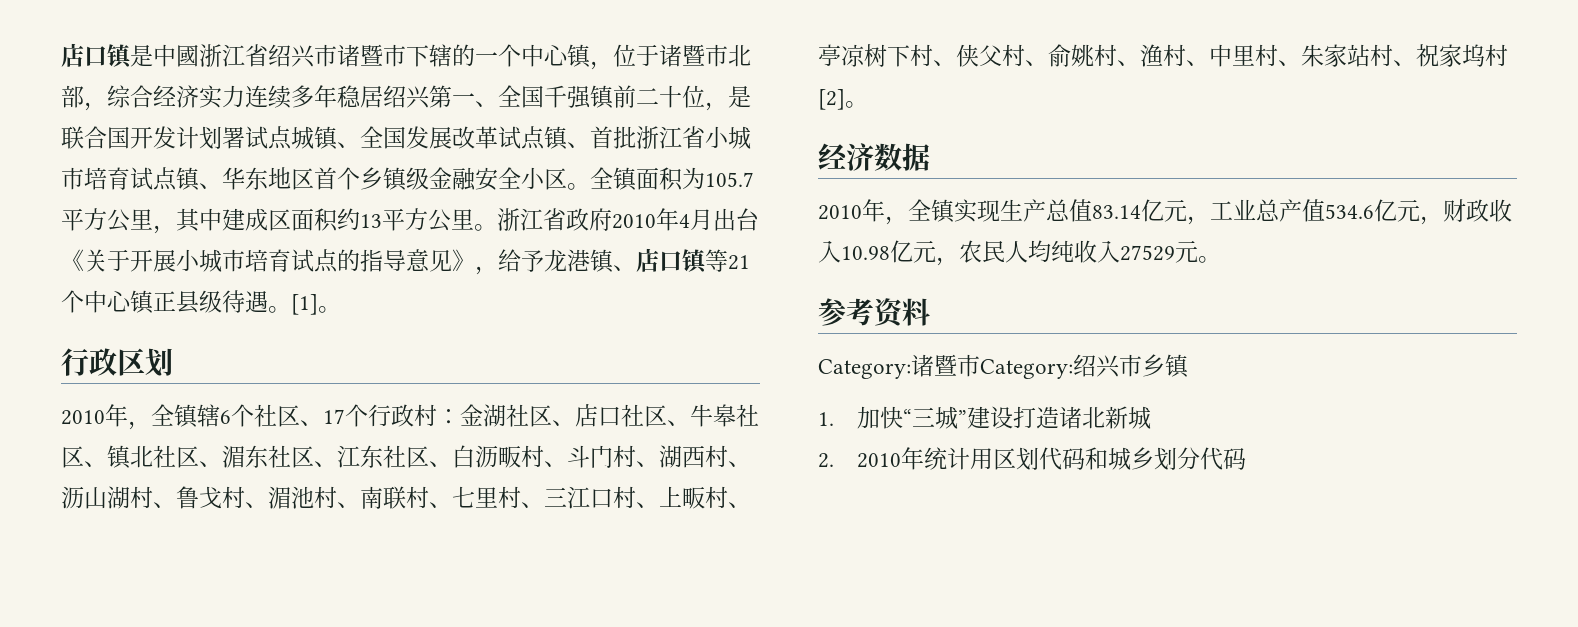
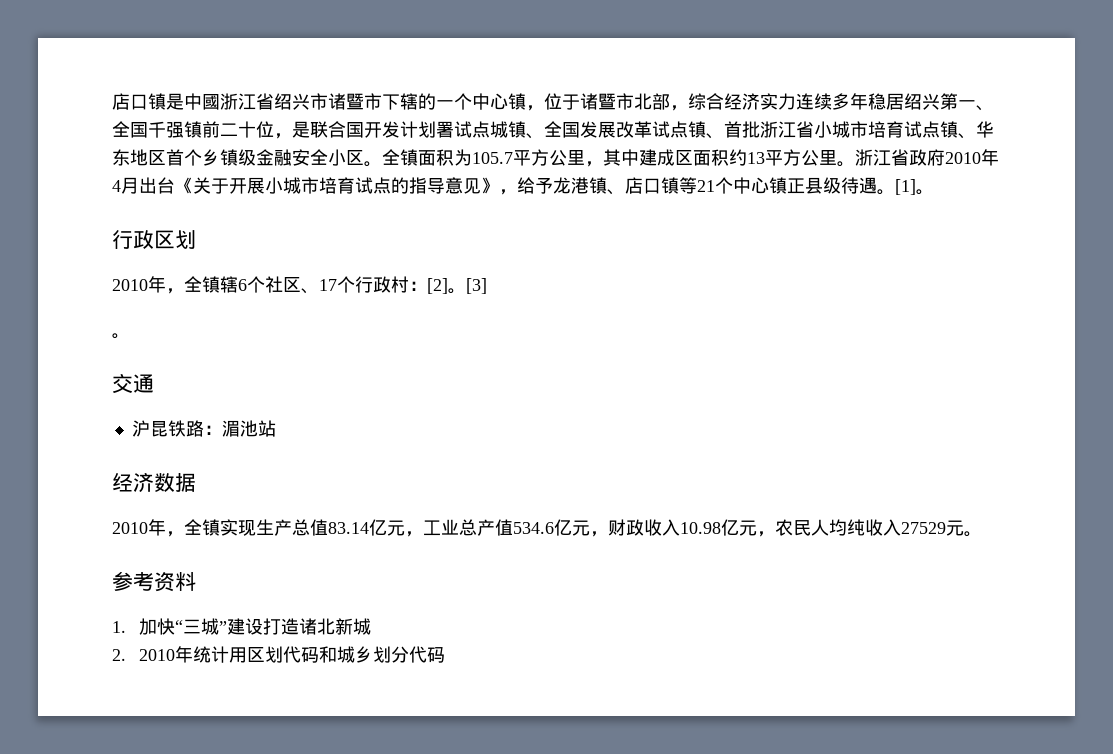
[460,404,759,427] [61,445,751,469] [61,486,751,509] [818,44,1508,67] [818,89,868,110] 金湖社区、店口社区、牛皋社区、镇北社区、湄东社区、江东社区、白沥畈村、斗门村、湖西村、沥山湖村、鲁戈村、湄池村、南联村、七里村、三江口村、上畈村、亭凉树下村、侠父村、俞姚村、渔村、中里村、朱家站村、祝家坞村[2]。 -> [427,278,487,294] [112,333,130,339] [112,373,154,394] [131,420,276,437] [2]。[3] // 。 // 交通 // 沪昆铁路：湄池站
[818,354,1190,379] // Category:诸暨市Category:绍兴市乡镇 -> (196, 581) none

